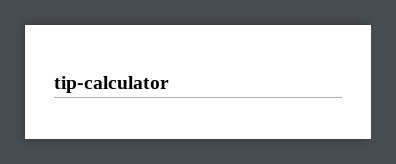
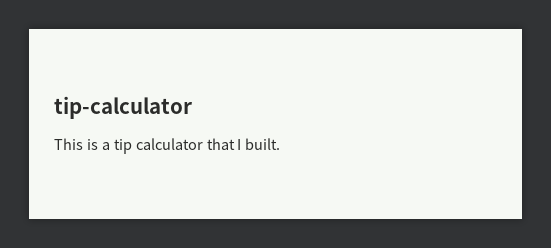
(169, 84) none -> [54,138,281,154] // This is a tip calculator that I built.

